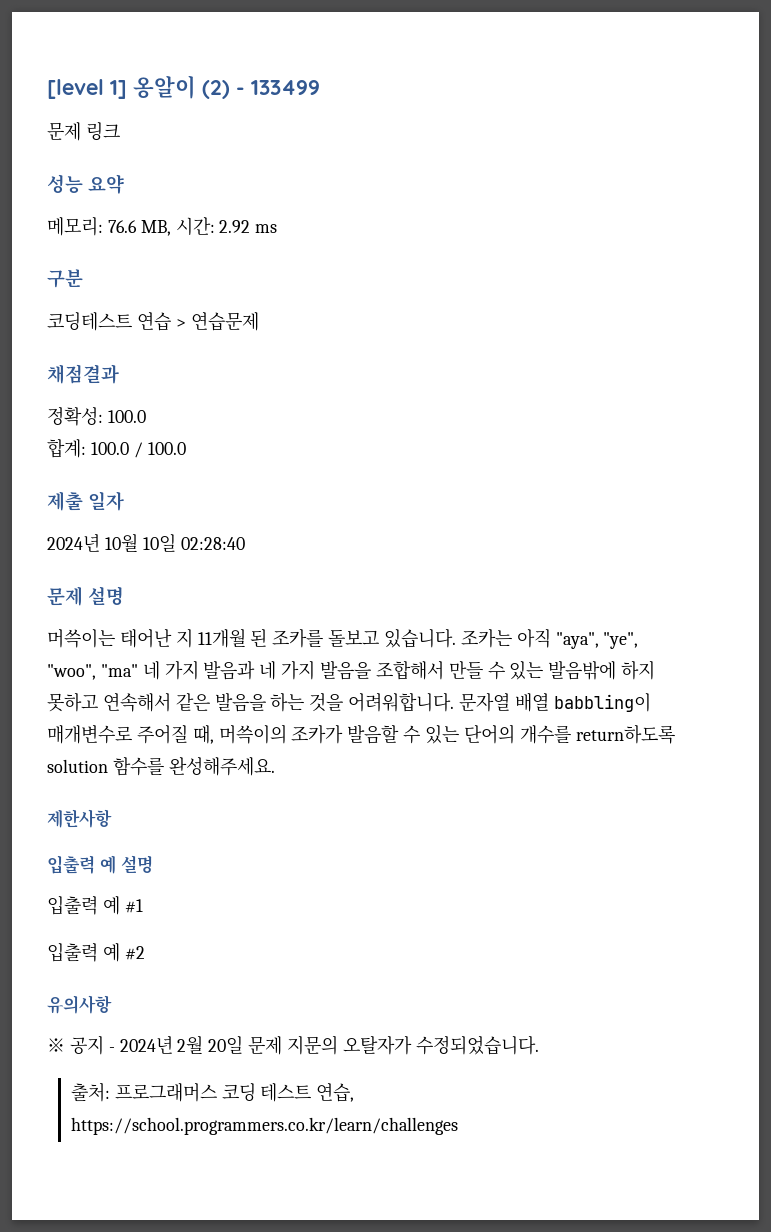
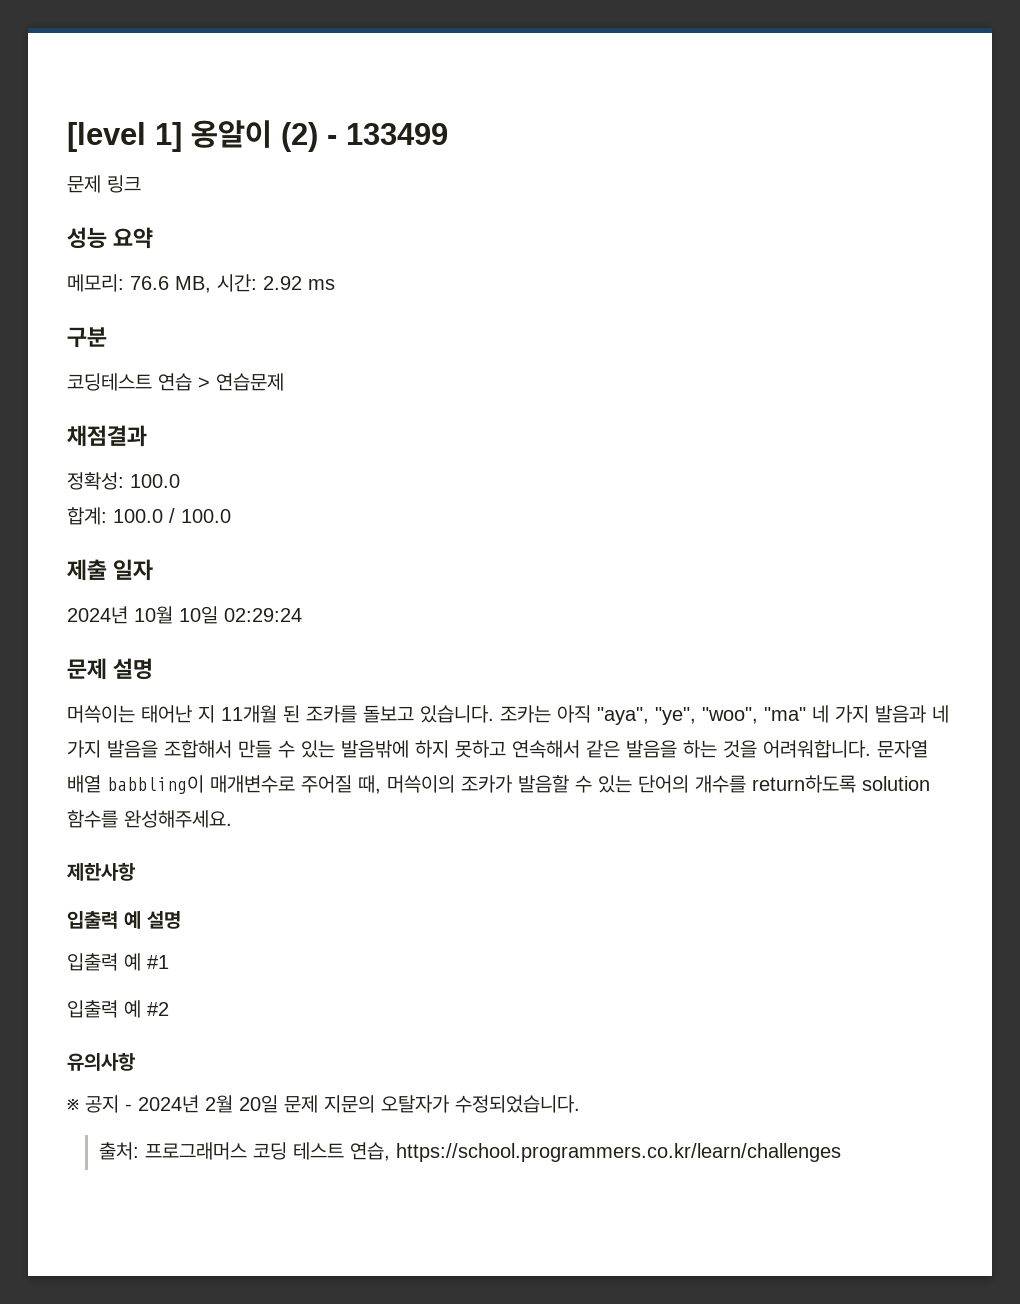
[180,537,245,550] 02:28:40 -> [224,608,302,622] 02:29:24

